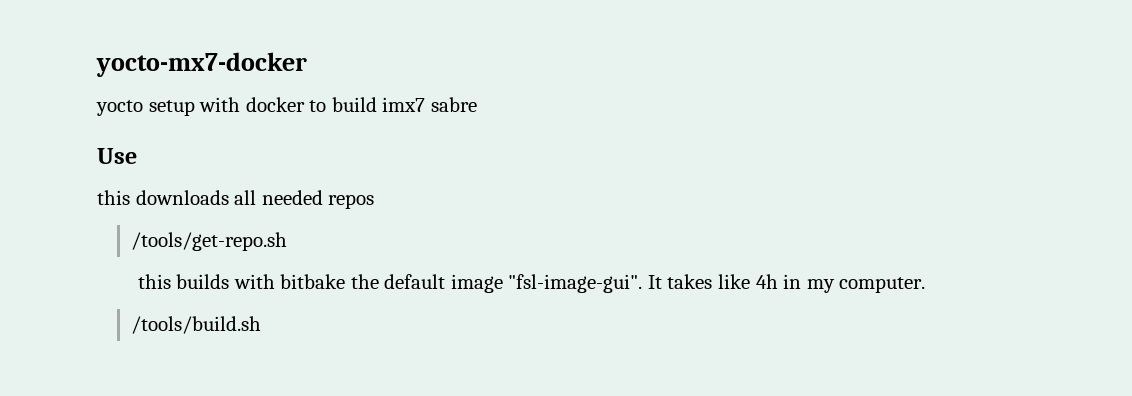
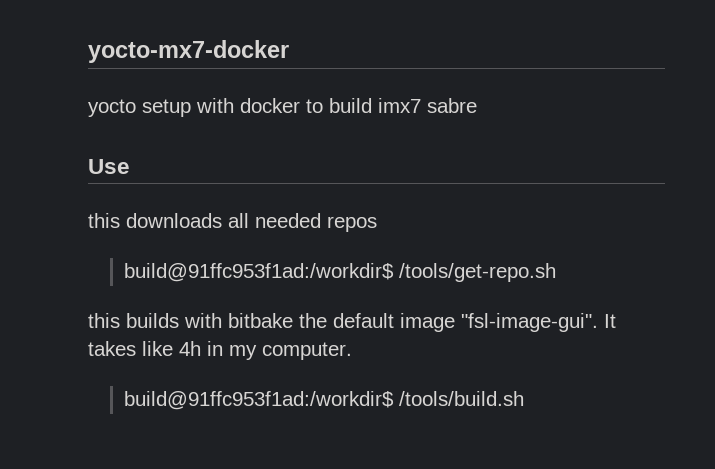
(375, 201) none -> [123,263,394,282] build@91ffc953f1ad:/workdir$
(926, 285) none -> [123,391,394,410] build@91ffc953f1ad:/workdir$

